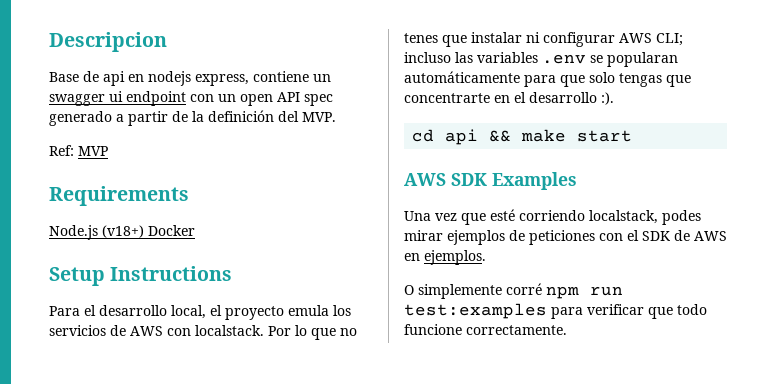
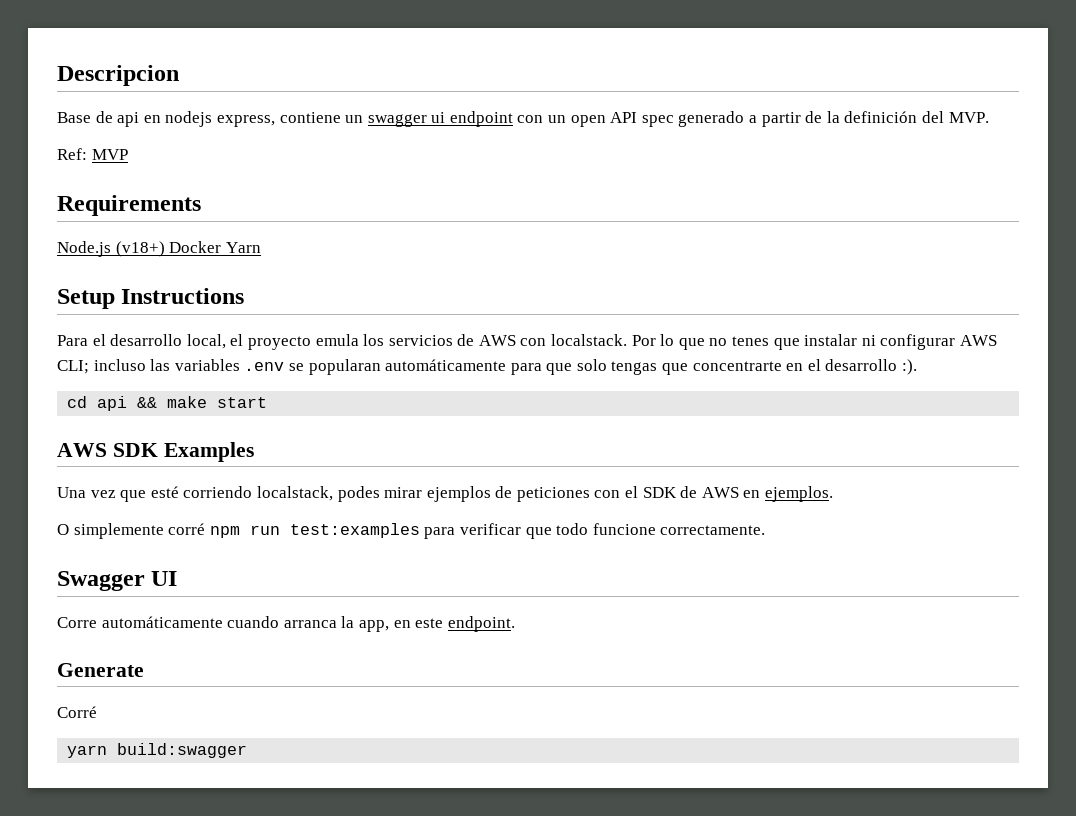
(195, 230) none -> [225,242,261,253] Yarn
(567, 330) none -> [57,571,178,591] [57,616,515,632] [57,663,144,677] [57,706,97,718] [67,743,248,758] // Swagger UI // Corre automáticamente cuando arranca la app, en este endpoint. // Generate // Corré // yarn build:swagger

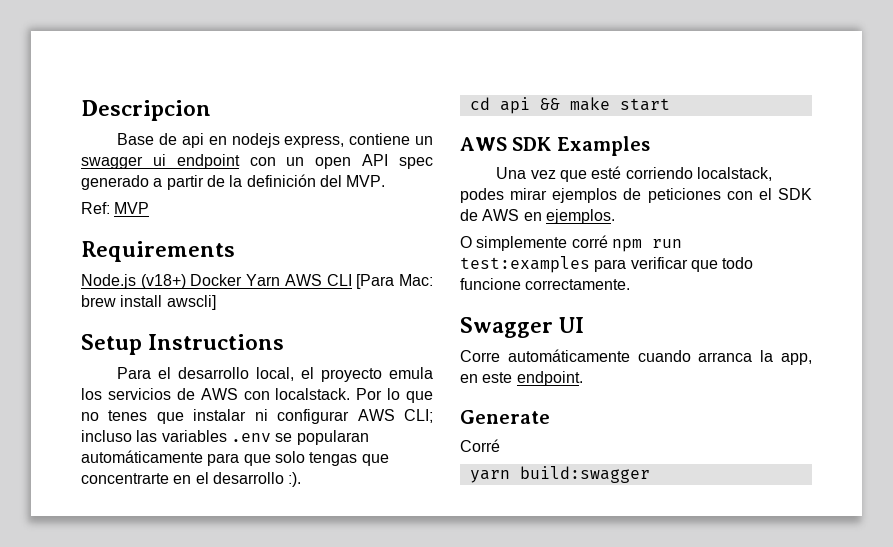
(261, 247) none -> [284,274,434,289] [81,295,216,310] AWS CLI [Para Mac: brew install awscli]

